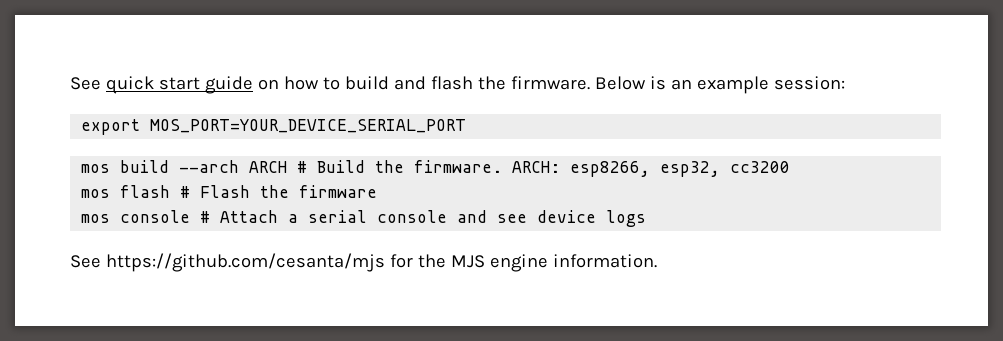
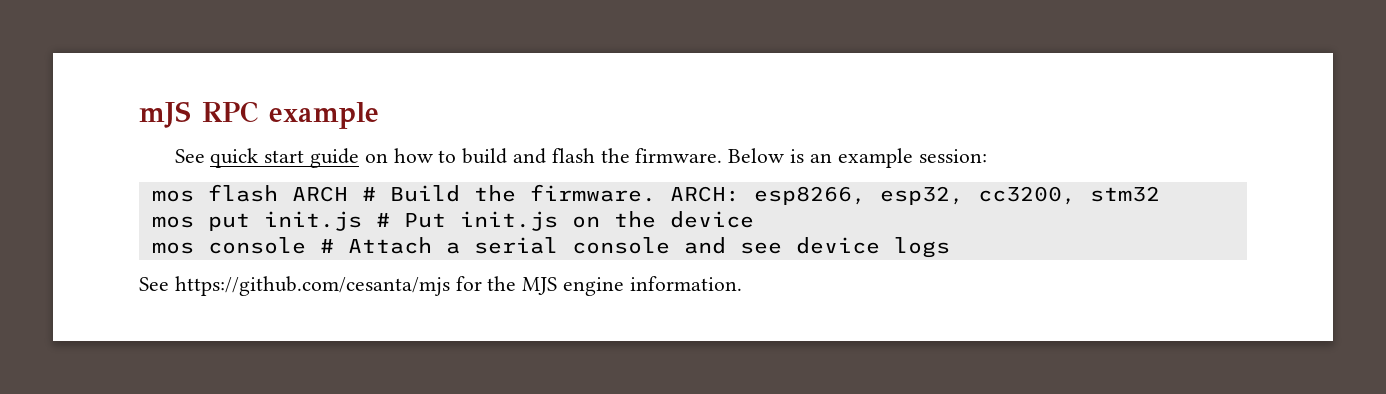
(70, 83) none -> [139,101,379,129] mJS RPC example //
[81,119,467,135] [81,160,240,173] // export MOS_PORT=YOUR_DEVICE_SERIAL_PORT // mos build --arch -> [151,184,278,202] // mos flash
[730,161,791,173] [81,185,378,198] cc3200 // mos flash # Flash the firmware -> [977,186,1160,205] [151,211,754,231] cc3200, stm32 // mos put init.js # Put init.js on the device

